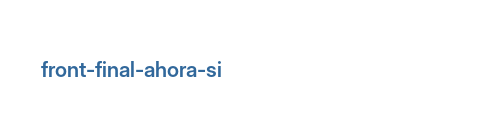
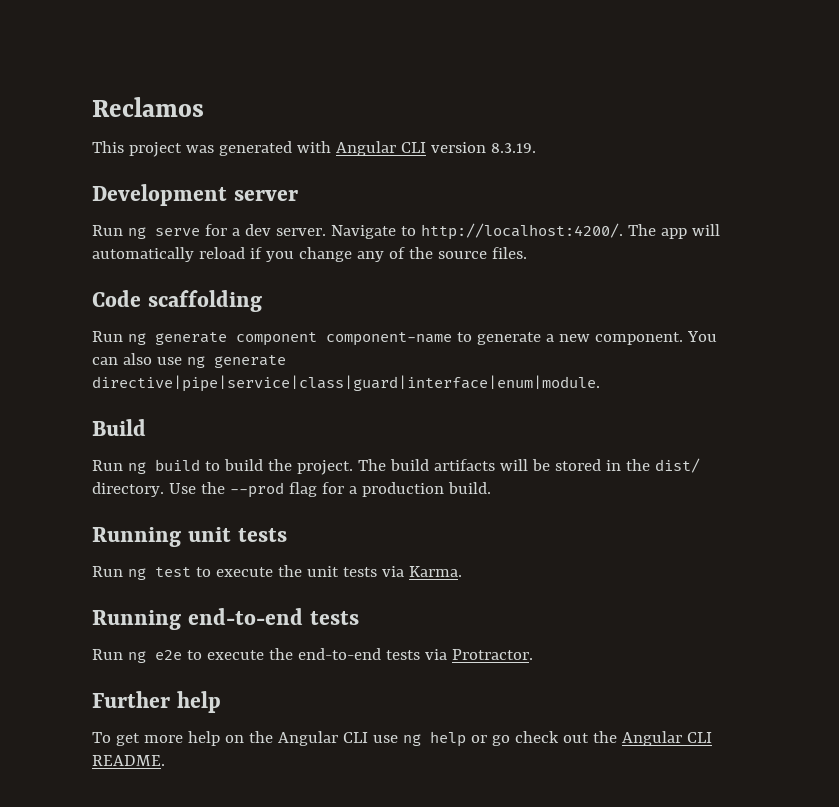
[41,61,222,77] front-final-ahora-si -> [92,97,204,117] [92,141,536,157] [92,184,298,206] [92,223,720,240] [92,247,527,262] [92,290,262,312] [92,331,717,346] [92,353,286,368] [92,375,600,392] [92,419,146,436] [92,458,700,475] [92,482,491,498] [92,527,287,547] [92,565,462,580] [92,608,359,630] [92,648,533,663] [92,691,221,713] [92,731,712,747] [92,755,165,766] Reclamos // This project was generated with Angular CLI version 8.3.19. // Development server // Run ng serve for a dev server. Navigate to http://localhost:4200/. The app will automatically reload if you change any of the source files. // Code scaffolding // Run ng generate component component-name to generate a new component. You can also use ng generate directive|pipe|service|class|guard|interface|enum|module. // Build // Run ng build to build the project. The build artifacts will be stored in the dist/ directory. Use the --prod flag for a production build. // Running unit tests // Run ng test to execute the unit tests via Karma. // Running end-to-end tests // Run ng e2e to execute the end-to-end tests via Protractor. // Further help // To get more help on the Angular CLI use ng help or go check out the Angular CLI README.

